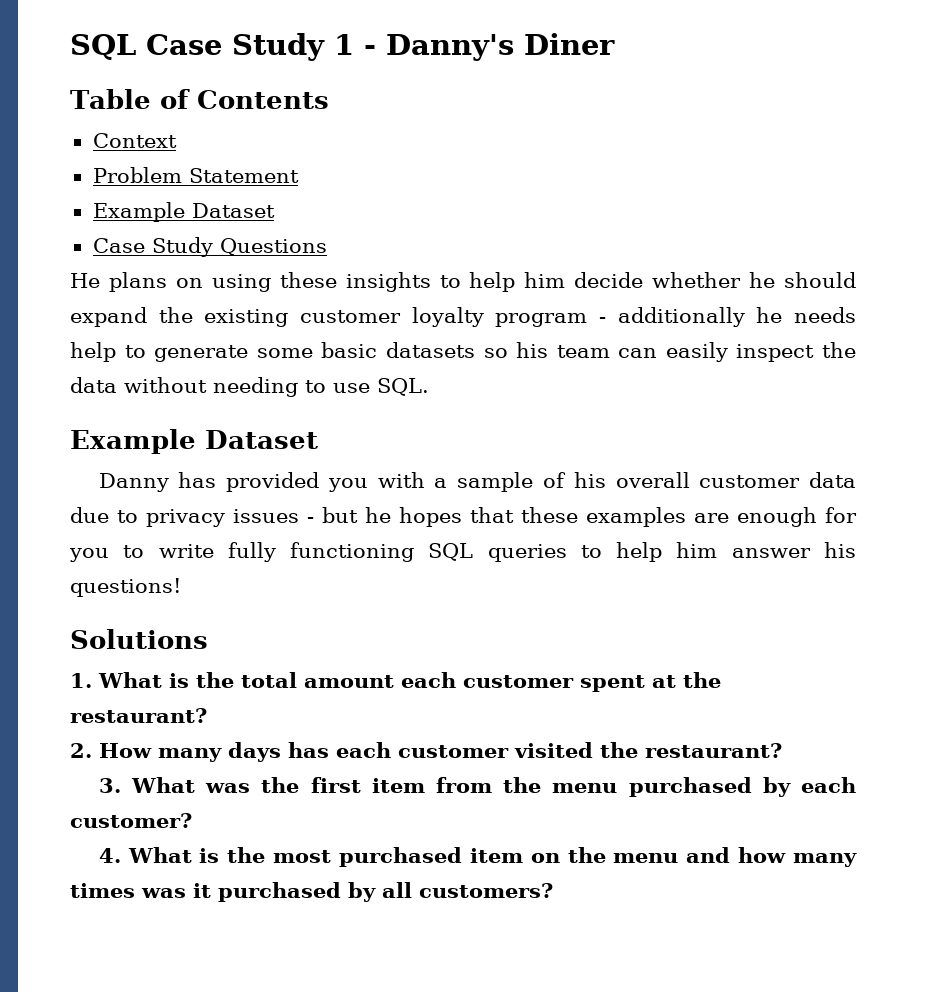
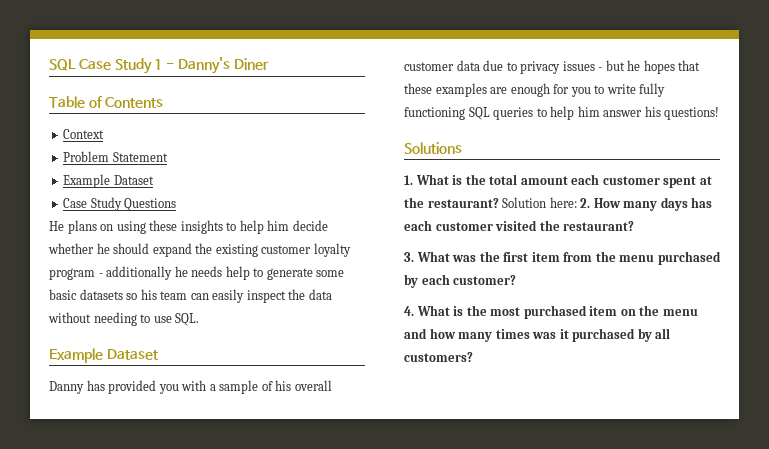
(207, 715) // -> [502,197,577,208] Solution here:

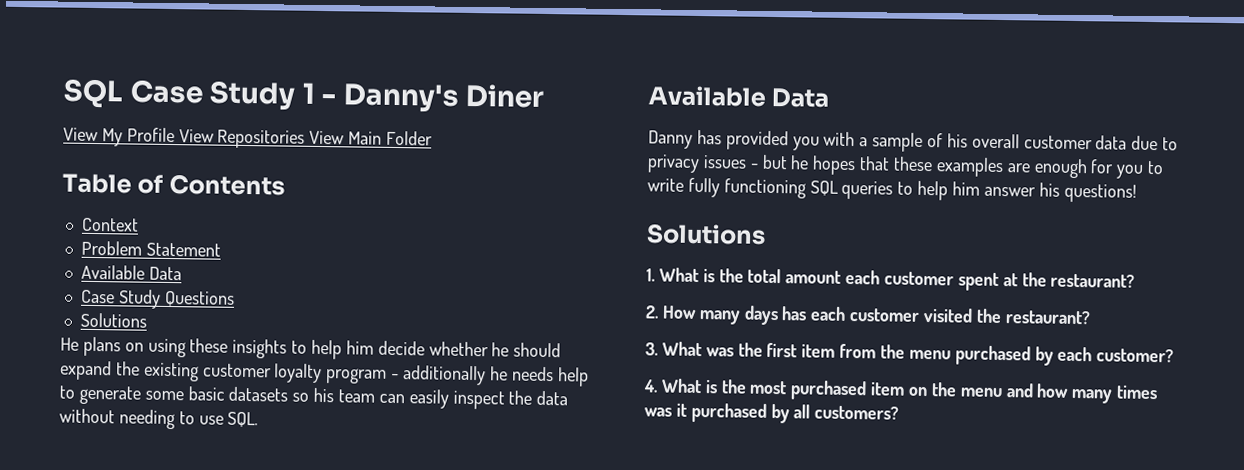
(269, 64) none -> [63,127,434,149] // View My Profile View Repositories View Main Folder
[63,174,154,188] Example Dataset -> [80,264,182,281] Available Data
(177, 204) none -> [79,312,147,328] // Solutions
[49,348,158,363] Example Dataset -> [648,85,830,108] Available Data
[502,197,577,208] Solution here: -> (1136, 280) //

